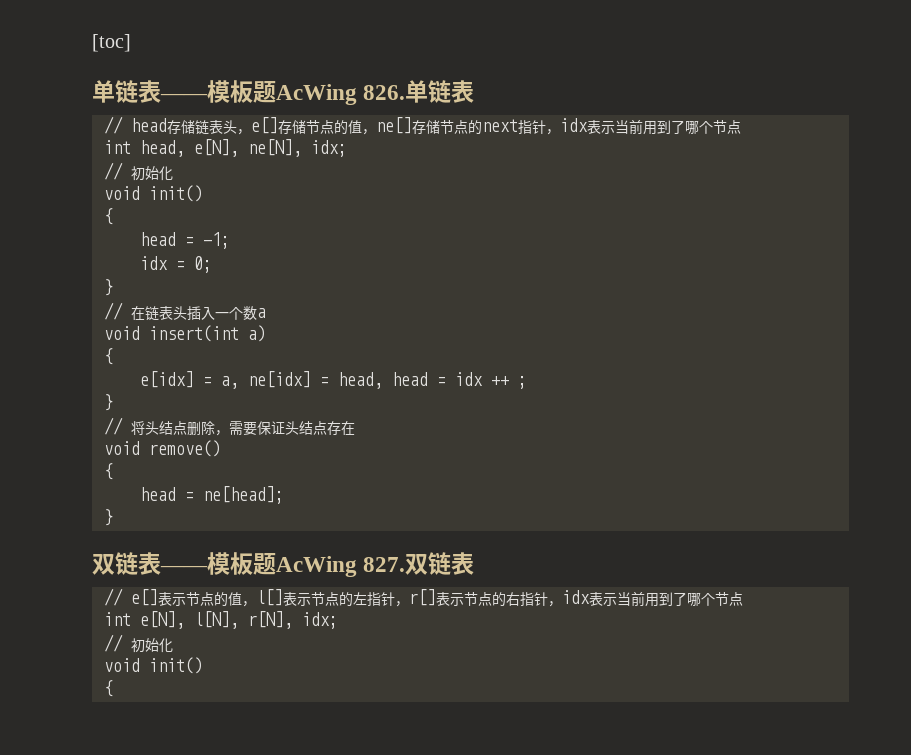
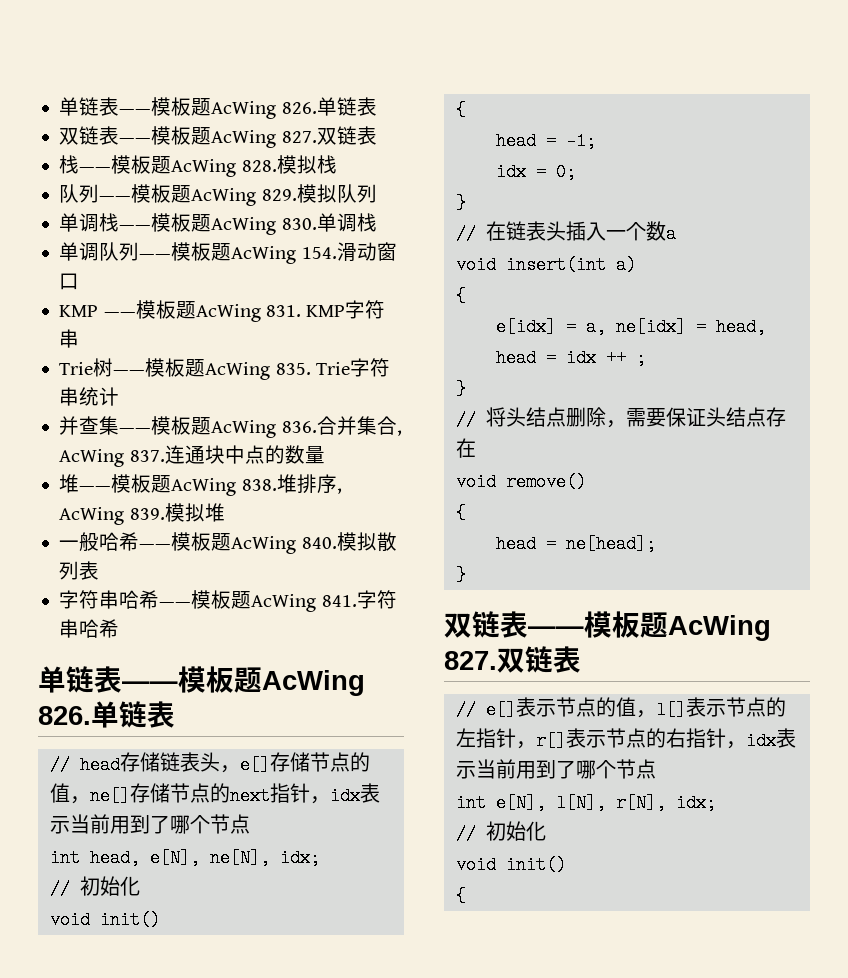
[92,34,131,52] [toc] -> [59,97,377,119] [59,126,377,148] [59,155,337,177] [59,184,377,206] [59,213,377,235] [59,242,397,264] [59,273,80,290] [59,300,386,322] [59,329,80,348] [59,358,390,380] [59,387,120,406] [59,416,402,438] [59,445,325,467] [59,474,342,496] [59,503,225,525] [59,532,397,554] [59,561,100,580] [59,590,397,612] [59,619,120,638] 单链表——模板题AcWing 826.单链表 // 双链表——模板题AcWing 827.双链表 // 栈——模板题AcWing 828.模拟栈 // 队列——模板题AcWing 829.模拟队列 // 单调栈——模板题AcWing 830.单调栈 // 单调队列——模板题AcWing 154.滑动窗口 // KMP ——模板题AcWing 831. KMP字符串 // Trie树——模板题AcWing 835. Trie字符串统计 // 并查集——模板题AcWing 836.合并集合, AcWing 837.连通块中点的数量 // 堆——模板题AcWing 838.堆排序, AcWing 839.模拟堆 // 一般哈希——模板题AcWing 840.模拟散列表 // 字符串哈希——模板题AcWing 841.字符串哈希

